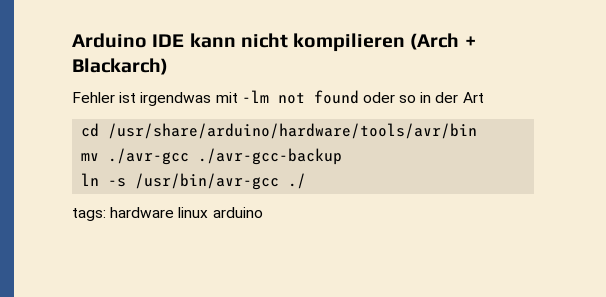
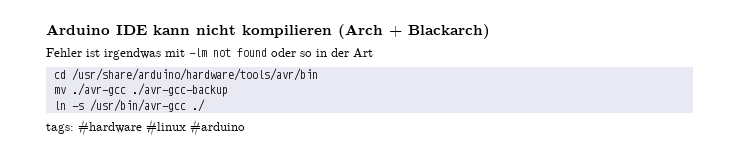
[110,207,263,218] hardware linux arduino -> [78,119,245,136] #hardware #linux #arduino

